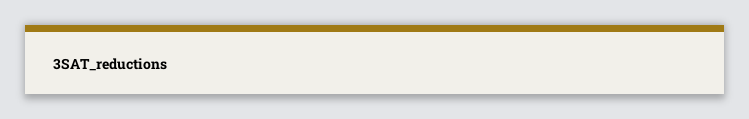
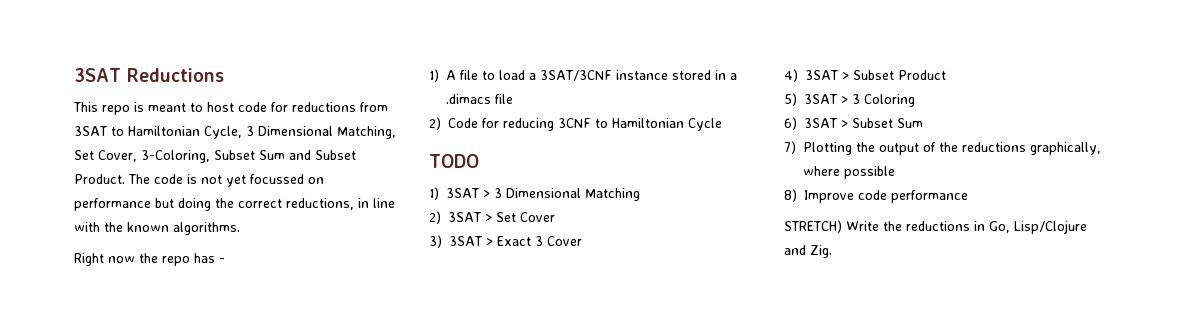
[53,58,167,71] 3SAT_reductions -> [74,68,224,82] [73,102,388,115] [74,126,396,139] [74,150,356,163] [74,174,324,187] [74,198,395,211] [74,222,240,235] [74,253,225,266] [429,69,738,82] [446,94,514,104] [429,117,722,131] [429,154,479,168] [429,187,641,201] [429,211,555,224] [429,235,582,248] [784,69,946,82] [784,93,915,107] [784,117,923,130] [784,141,1101,155] [803,166,895,179] [784,189,968,203] [784,220,1087,234] [784,245,832,258] 3SAT Reductions // This repo is meant to host code for reductions from 3SAT to Hamiltonian Cycle, 3 Dimensional Matching, Set Cover, 3-Coloring, Subset Sum and Subset Product. The code is not yet focussed on performance but doing the correct reductions, in line with the known algorithms. // Right now the repo has - // 1) A file to load a 3SAT/3CNF instance stored in a .dimacs file // 2) Code for reducing 3CNF to Hamiltonian Cycle // TODO // 1) 3SAT > 3 Dimensional Matching // 2) 3SAT > Set Cover // 3) 3SAT > Exact 3 Cover // 4) 3SAT > Subset Product // 5) 3SAT > 3 Coloring // 6) 3SAT > Subset Sum // 7) Plotting the output of the reductions graphically, where possible // 8) Improve code performance // STRETCH) Write the reductions in Go, Lisp/Clojure and Zig.

